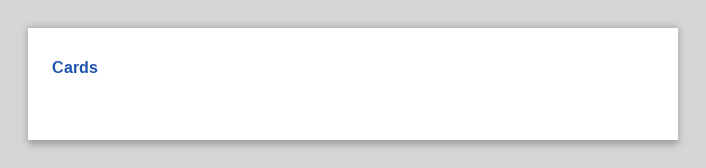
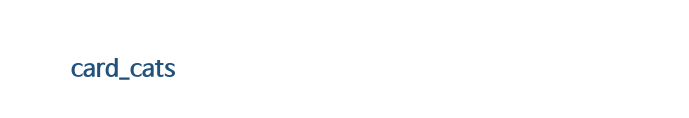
[52,61,98,73] Cards -> [71,58,176,80] card_cats

